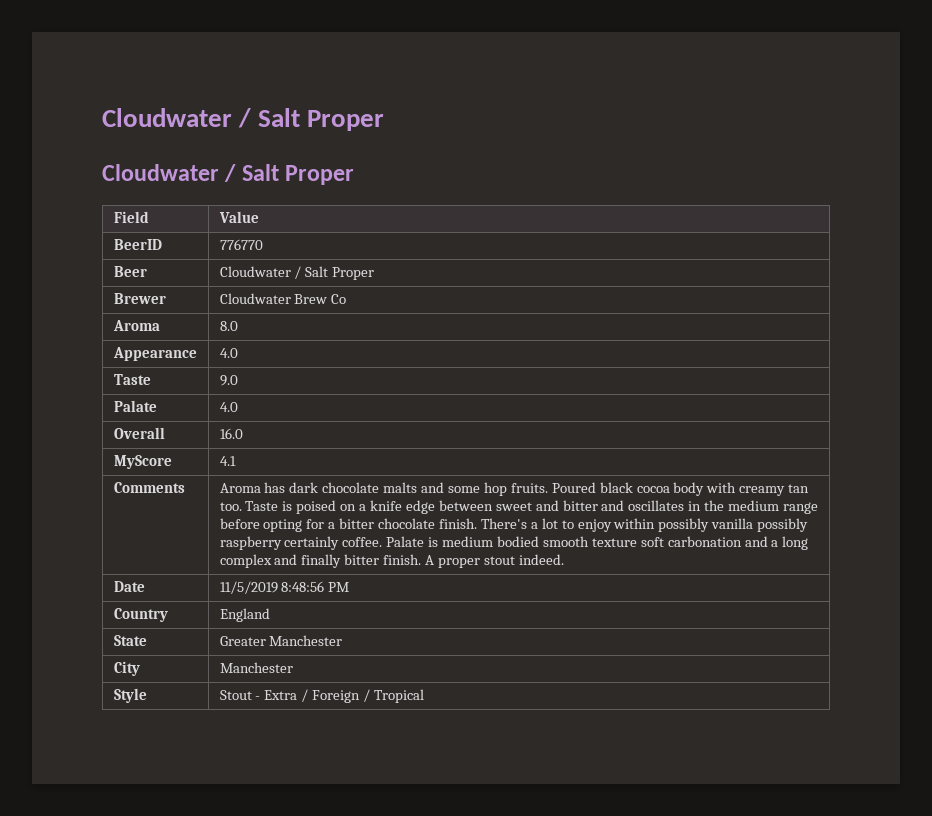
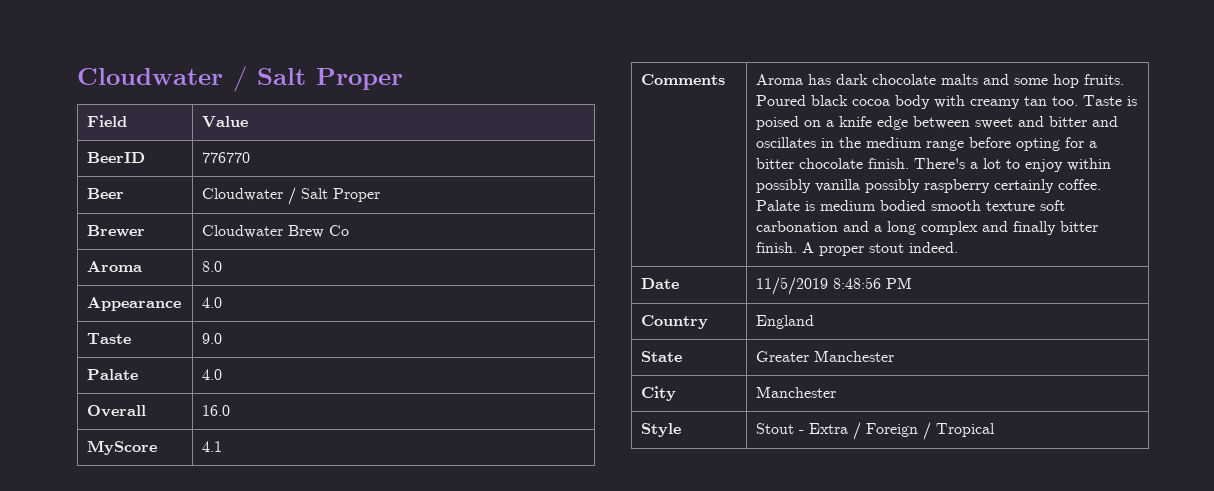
[102,108,385,131] [102,164,355,185] Cloudwater / Salt Proper // Cloudwater / Salt Proper -> [77,66,403,92] Cloudwater / Salt Proper

